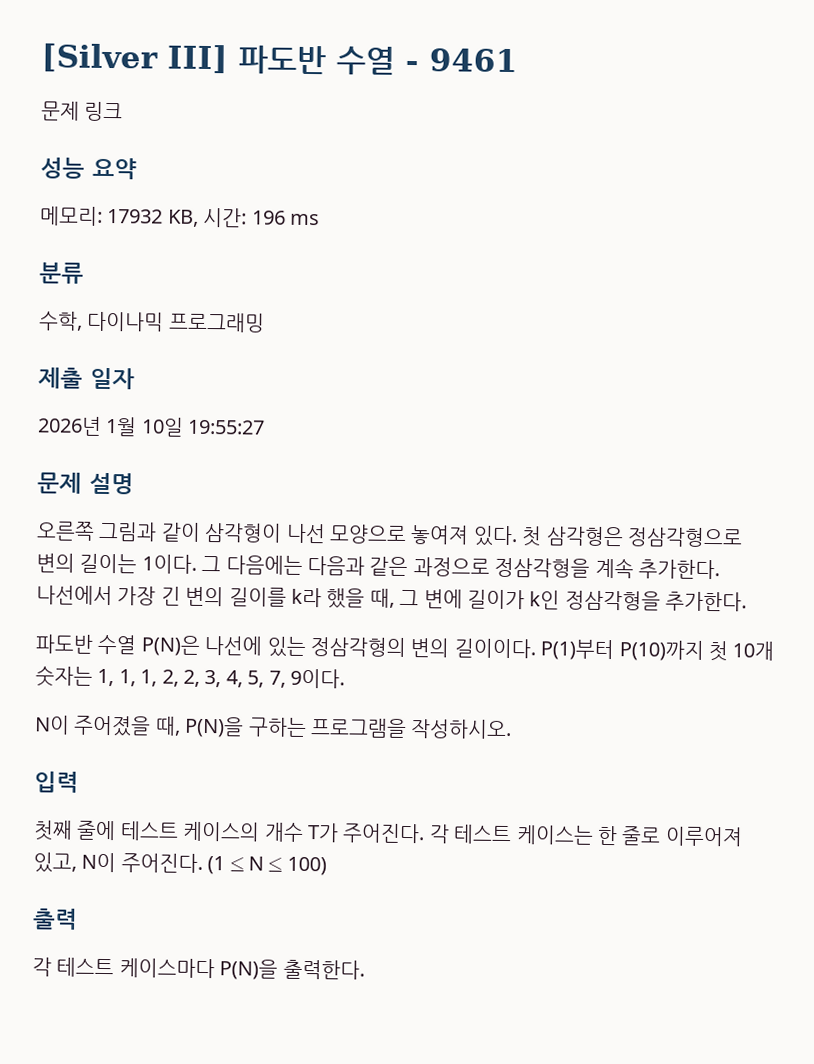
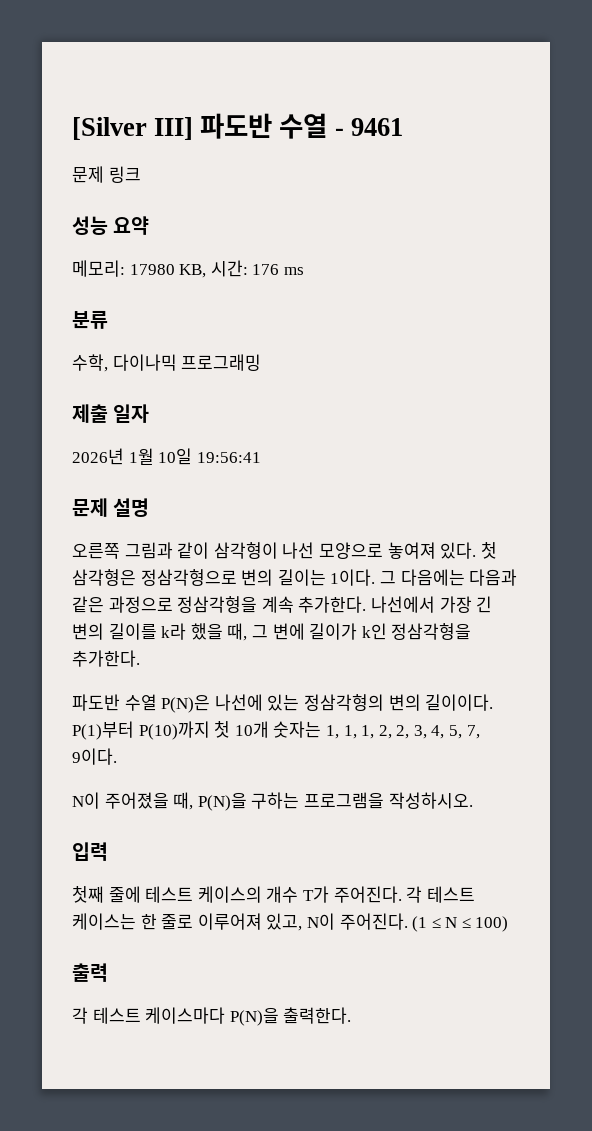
[107,209,164,224] 17932 -> [129,264,175,275] 17980
[251,210,286,225] 196 -> [252,264,280,275] 176
[187,419,266,435] 19:55:27 -> [196,452,261,463] 19:56:41

